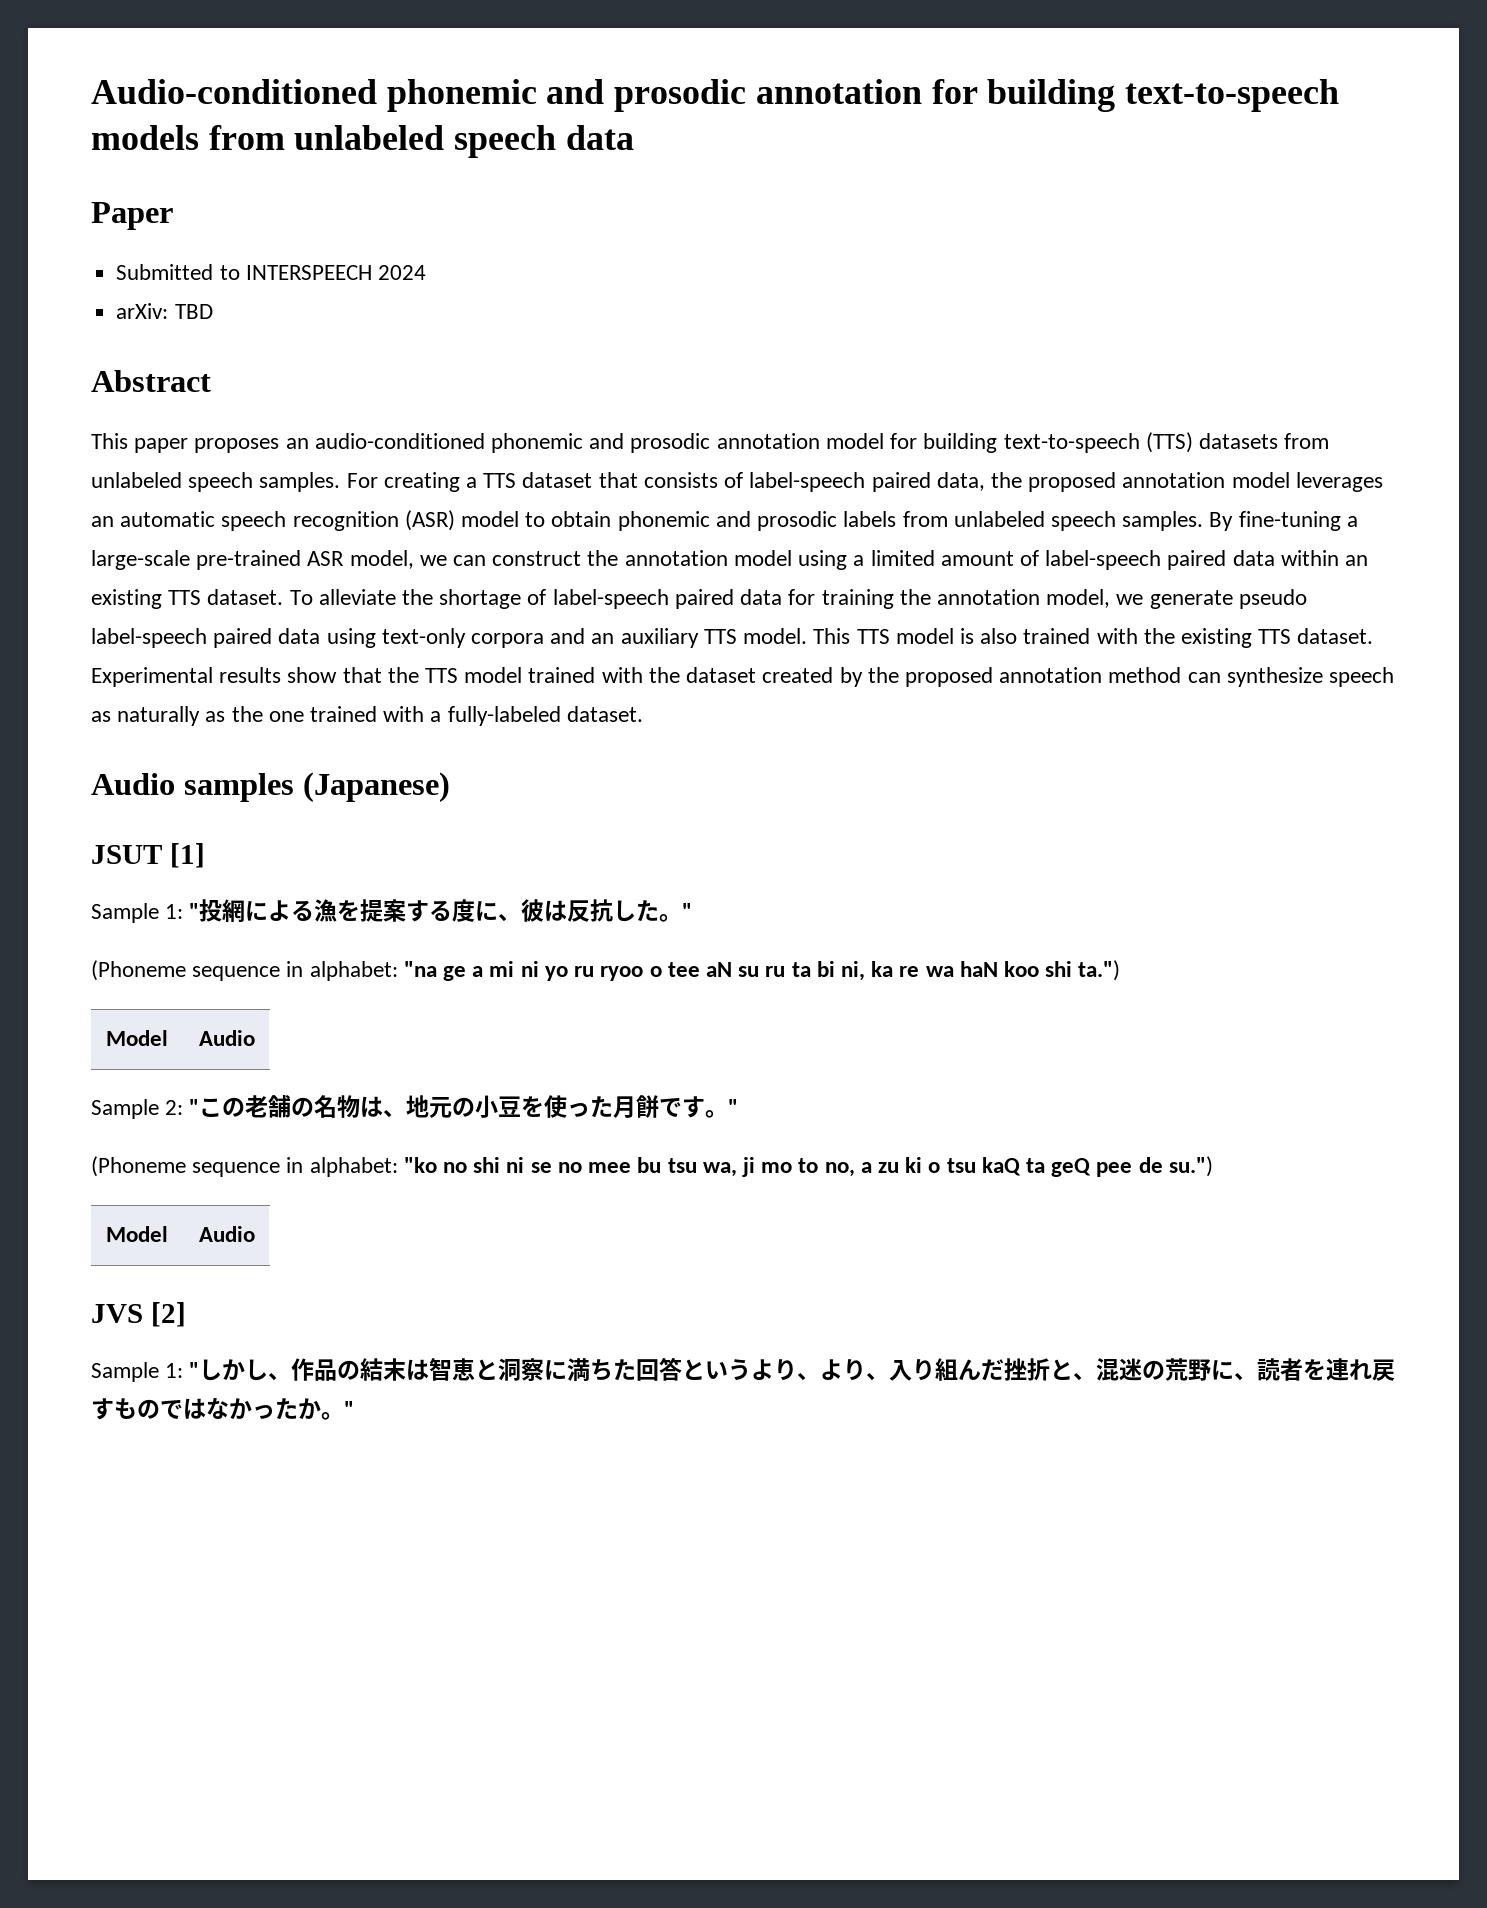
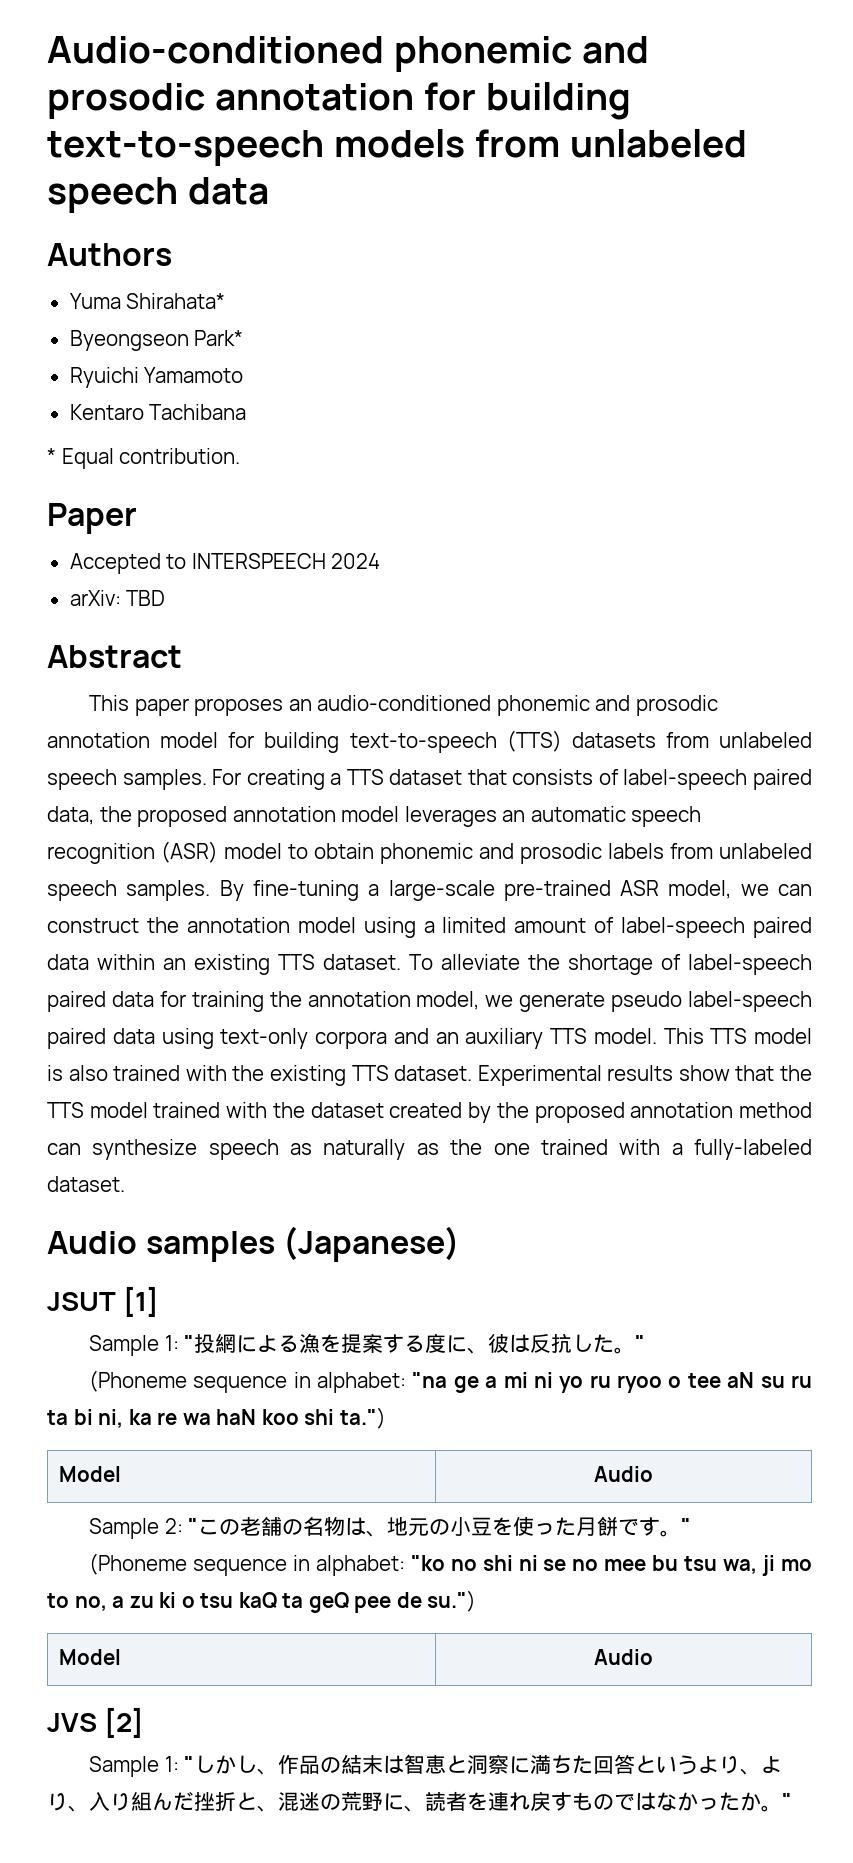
(634, 137) none -> [47,243,172,266] [69,293,226,309] [69,330,244,351] [69,367,244,388] [69,404,247,420] [47,448,241,469] // Authors // Yuma Shirahata* // Byeongseon Park* // Ryuichi Yamamoto // Kentaro Tachibana // * Equal contribution.
[116,264,214,280] Submitted -> [69,553,161,574] Accepted

